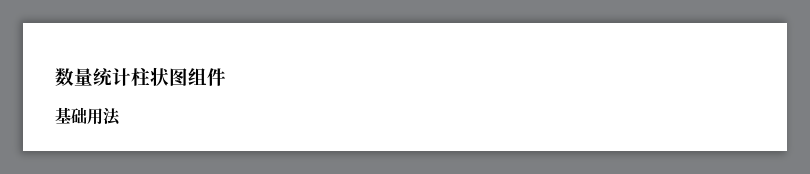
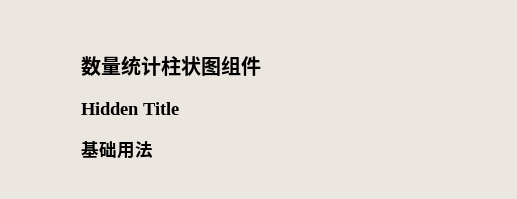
(226, 77) none -> [81,102,179,115] // Hidden Title

